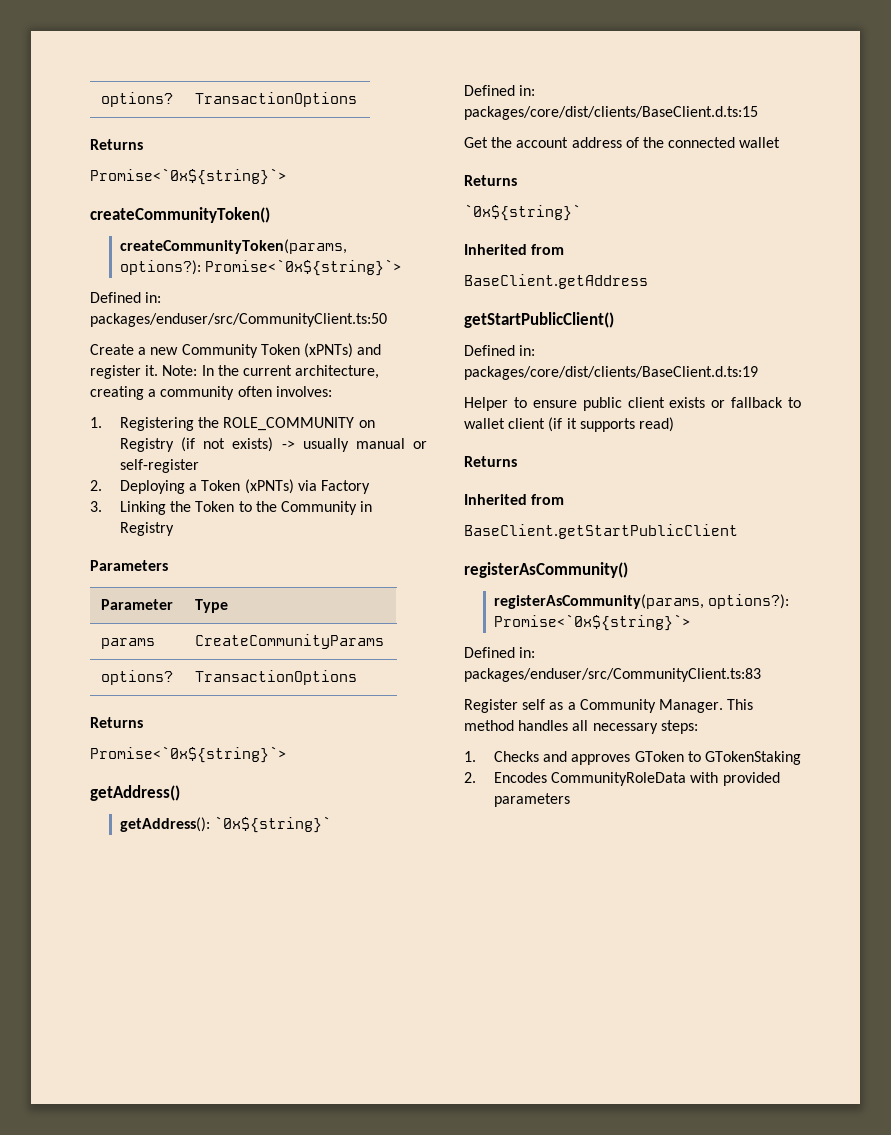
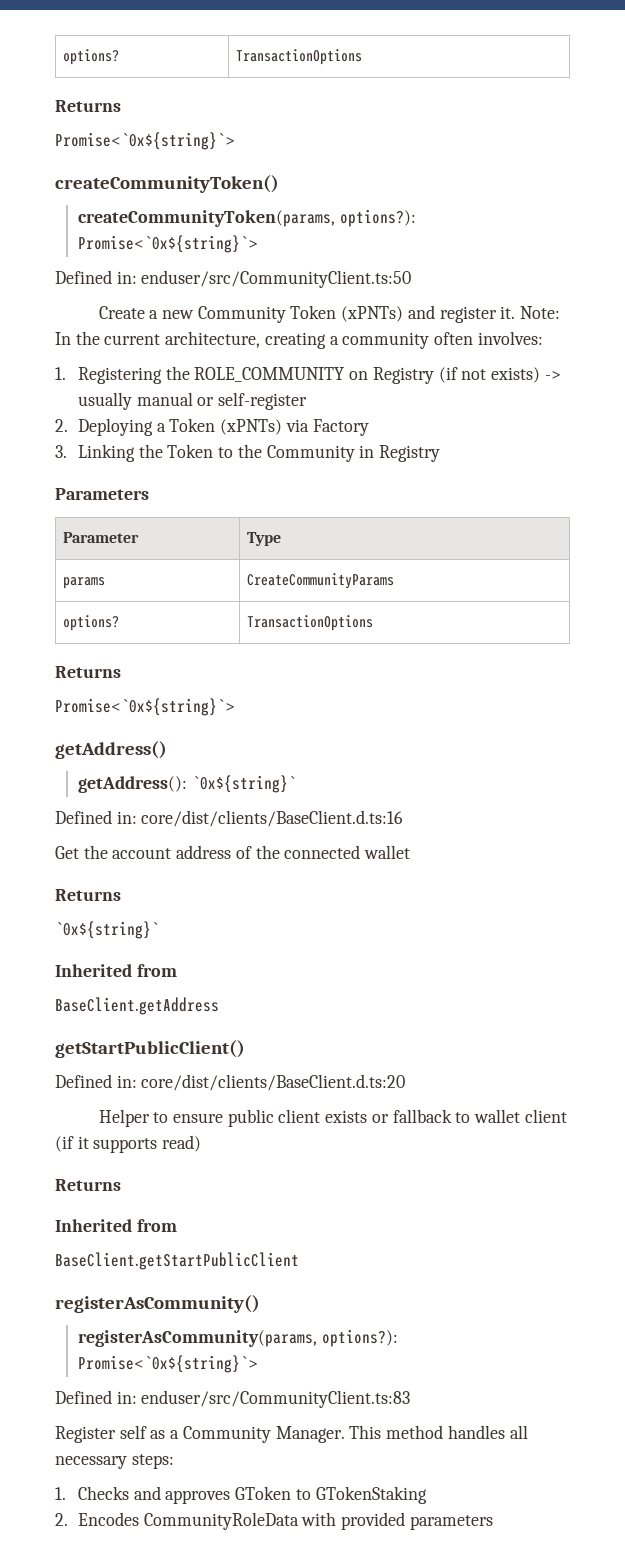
[90,313,387,327] packages/enduser/src/CommunityClient.ts:50 -> [141,270,412,288] enduser/src/CommunityClient.ts:50
[464,106,758,120] packages/core/dist/clients/BaseClient.d.ts:15 -> [141,810,404,827] core/dist/clients/BaseClient.d.ts:16
[464,366,758,380] packages/core/dist/clients/BaseClient.d.ts:19 -> [141,1074,406,1091] core/dist/clients/BaseClient.d.ts:20
[464,668,761,682] packages/enduser/src/CommunityClient.ts:83 -> [141,1390,411,1408] enduser/src/CommunityClient.ts:83

